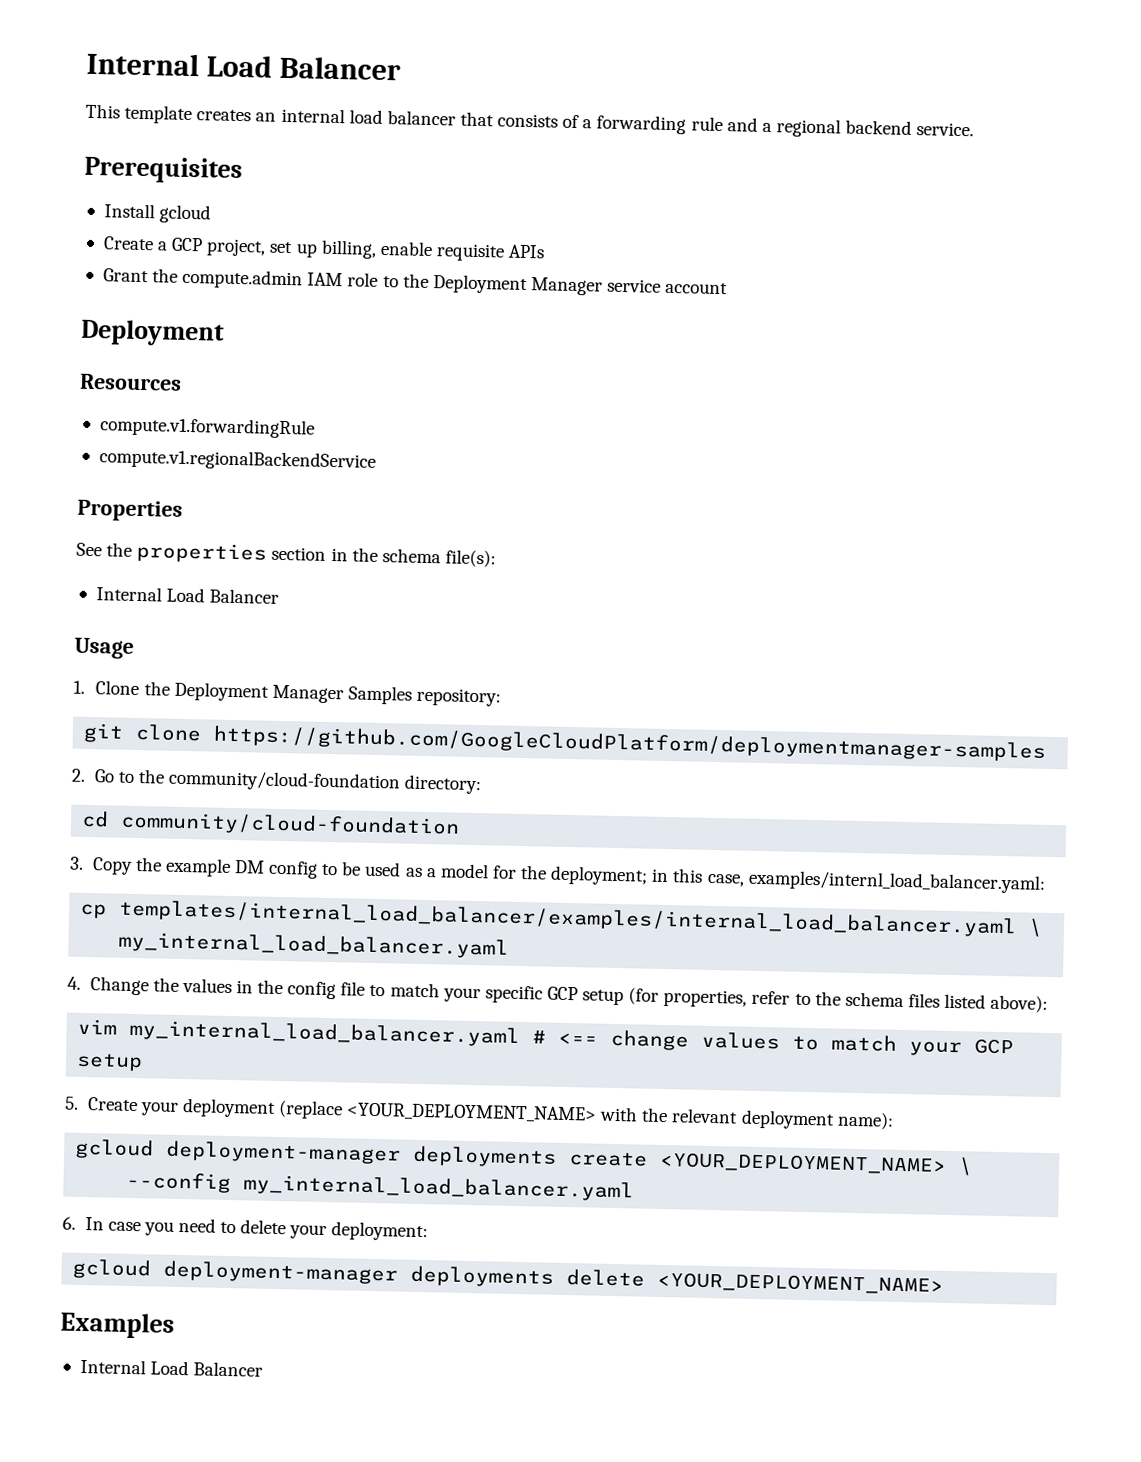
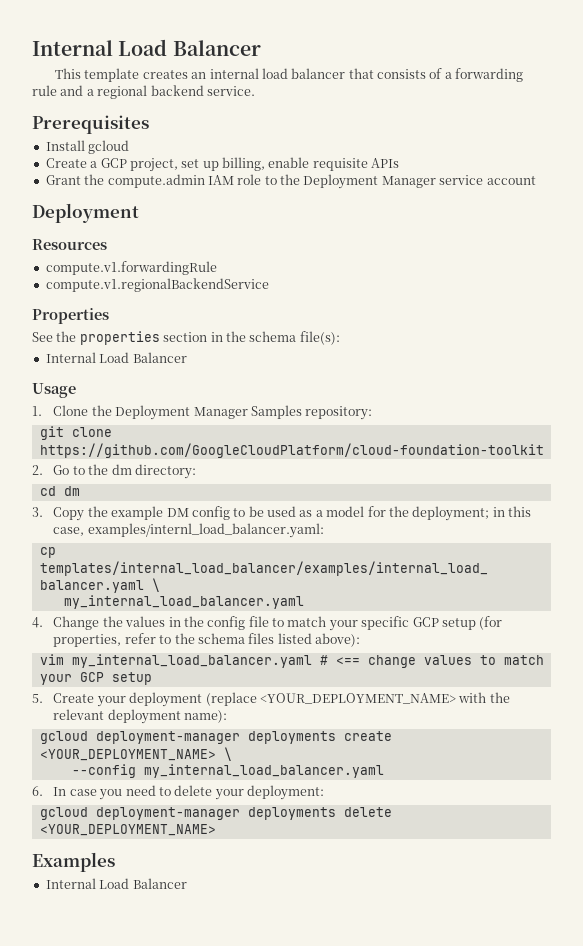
[213,725,1047,762] https://github.com/GoogleCloudPlatform/deploymentmanager-samples -> [39,443,544,458] https://github.com/GoogleCloudPlatform/cloud-foundation-toolkit
[167,769,401,793] community/cloud-foundation -> [111,464,132,475] dm
[120,811,461,838] community/cloud-foundation -> [63,486,80,496] dm

